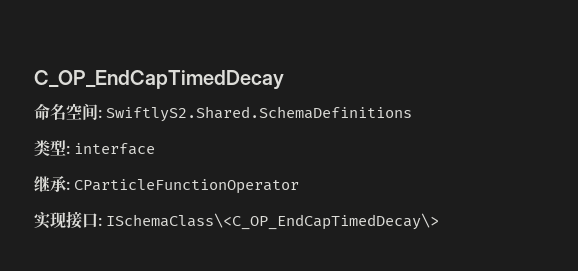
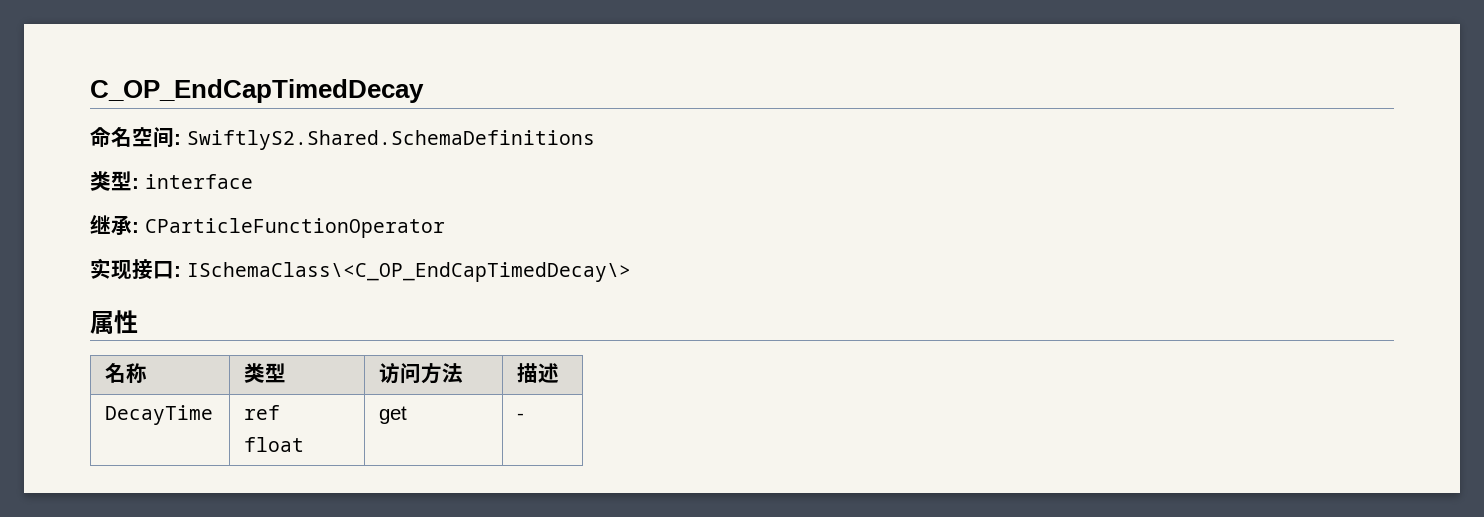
(440, 221) none -> [90,310,138,334] [105,363,148,384] [244,363,287,383] [379,363,464,384] [517,363,560,383] [105,405,214,425] [244,405,281,420] [244,437,305,452] [379,406,408,424] [517,413,525,420] // 属性 // 名称 | 类型 | 访问方法 | 描述 // DecayTime | ref float | get | -

